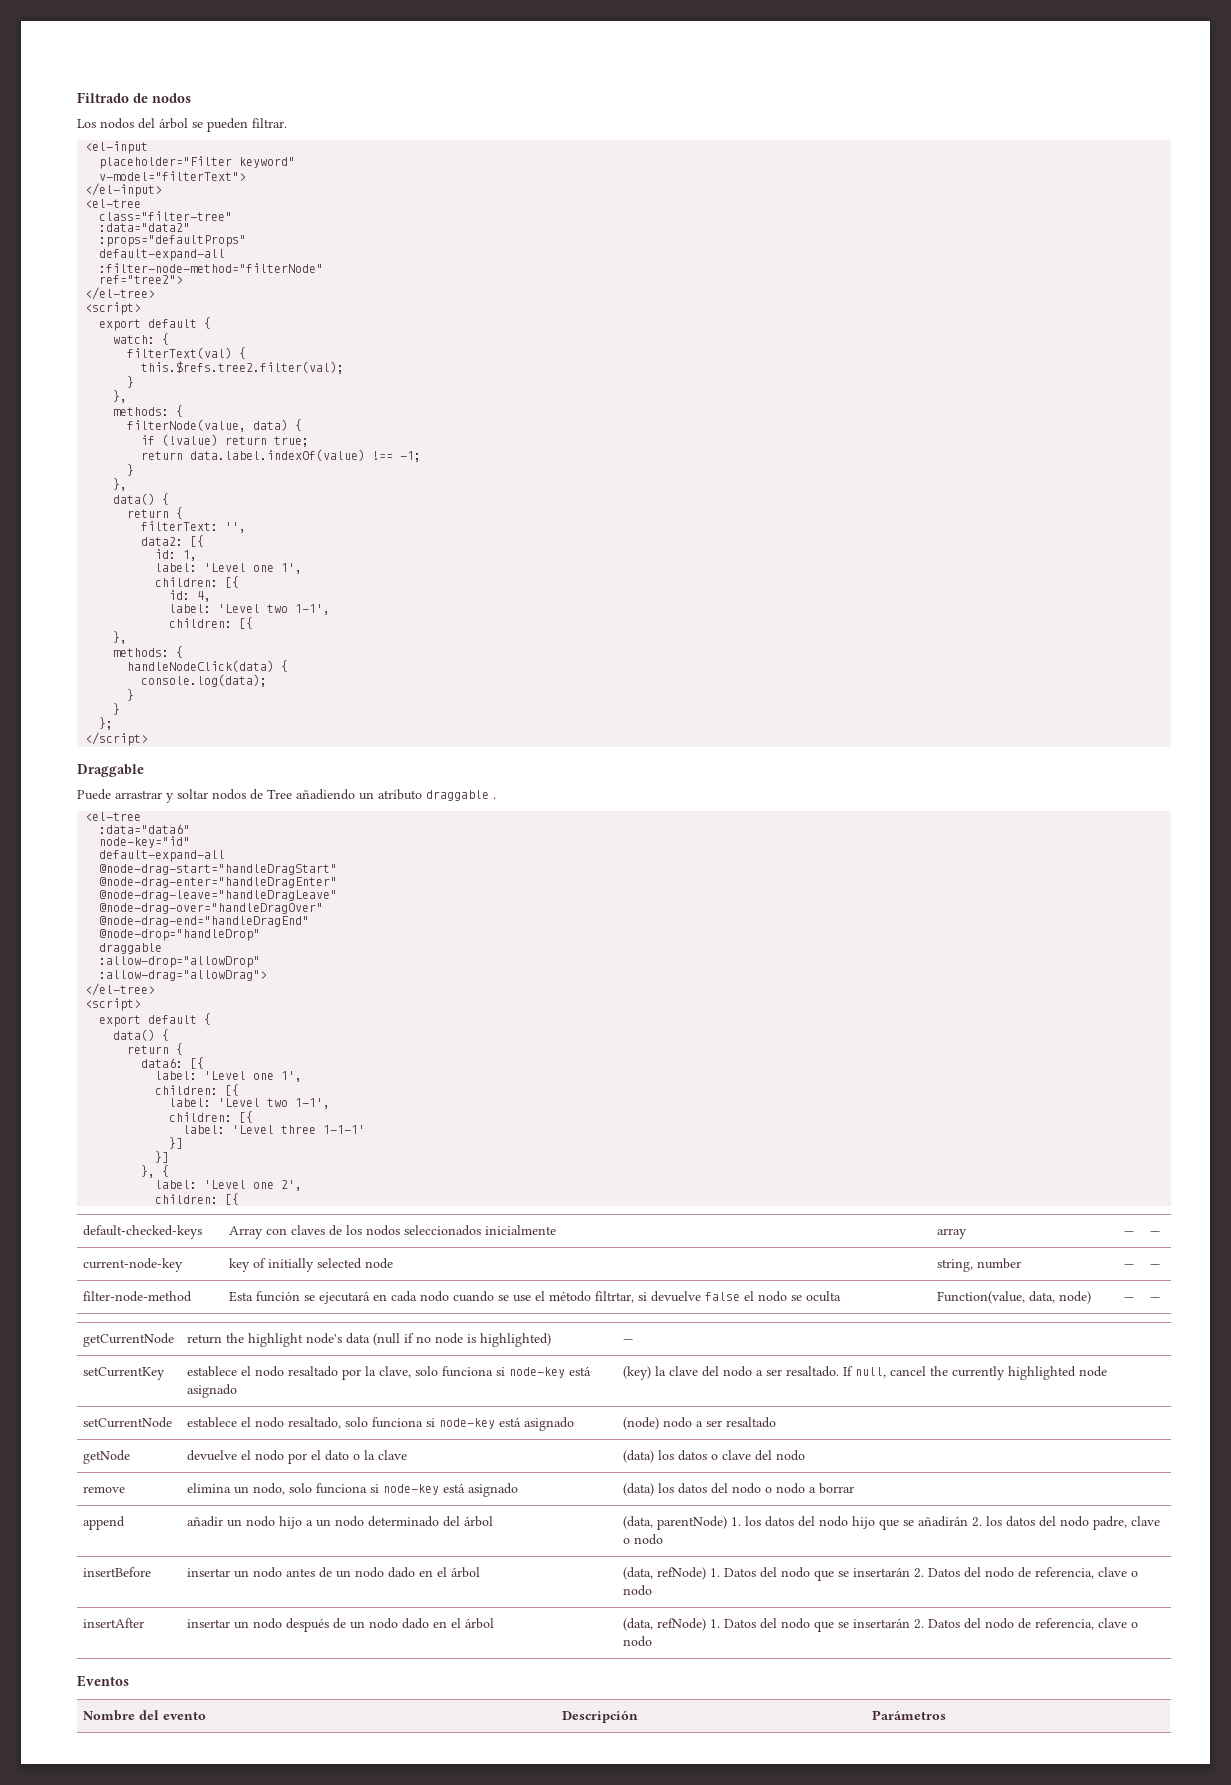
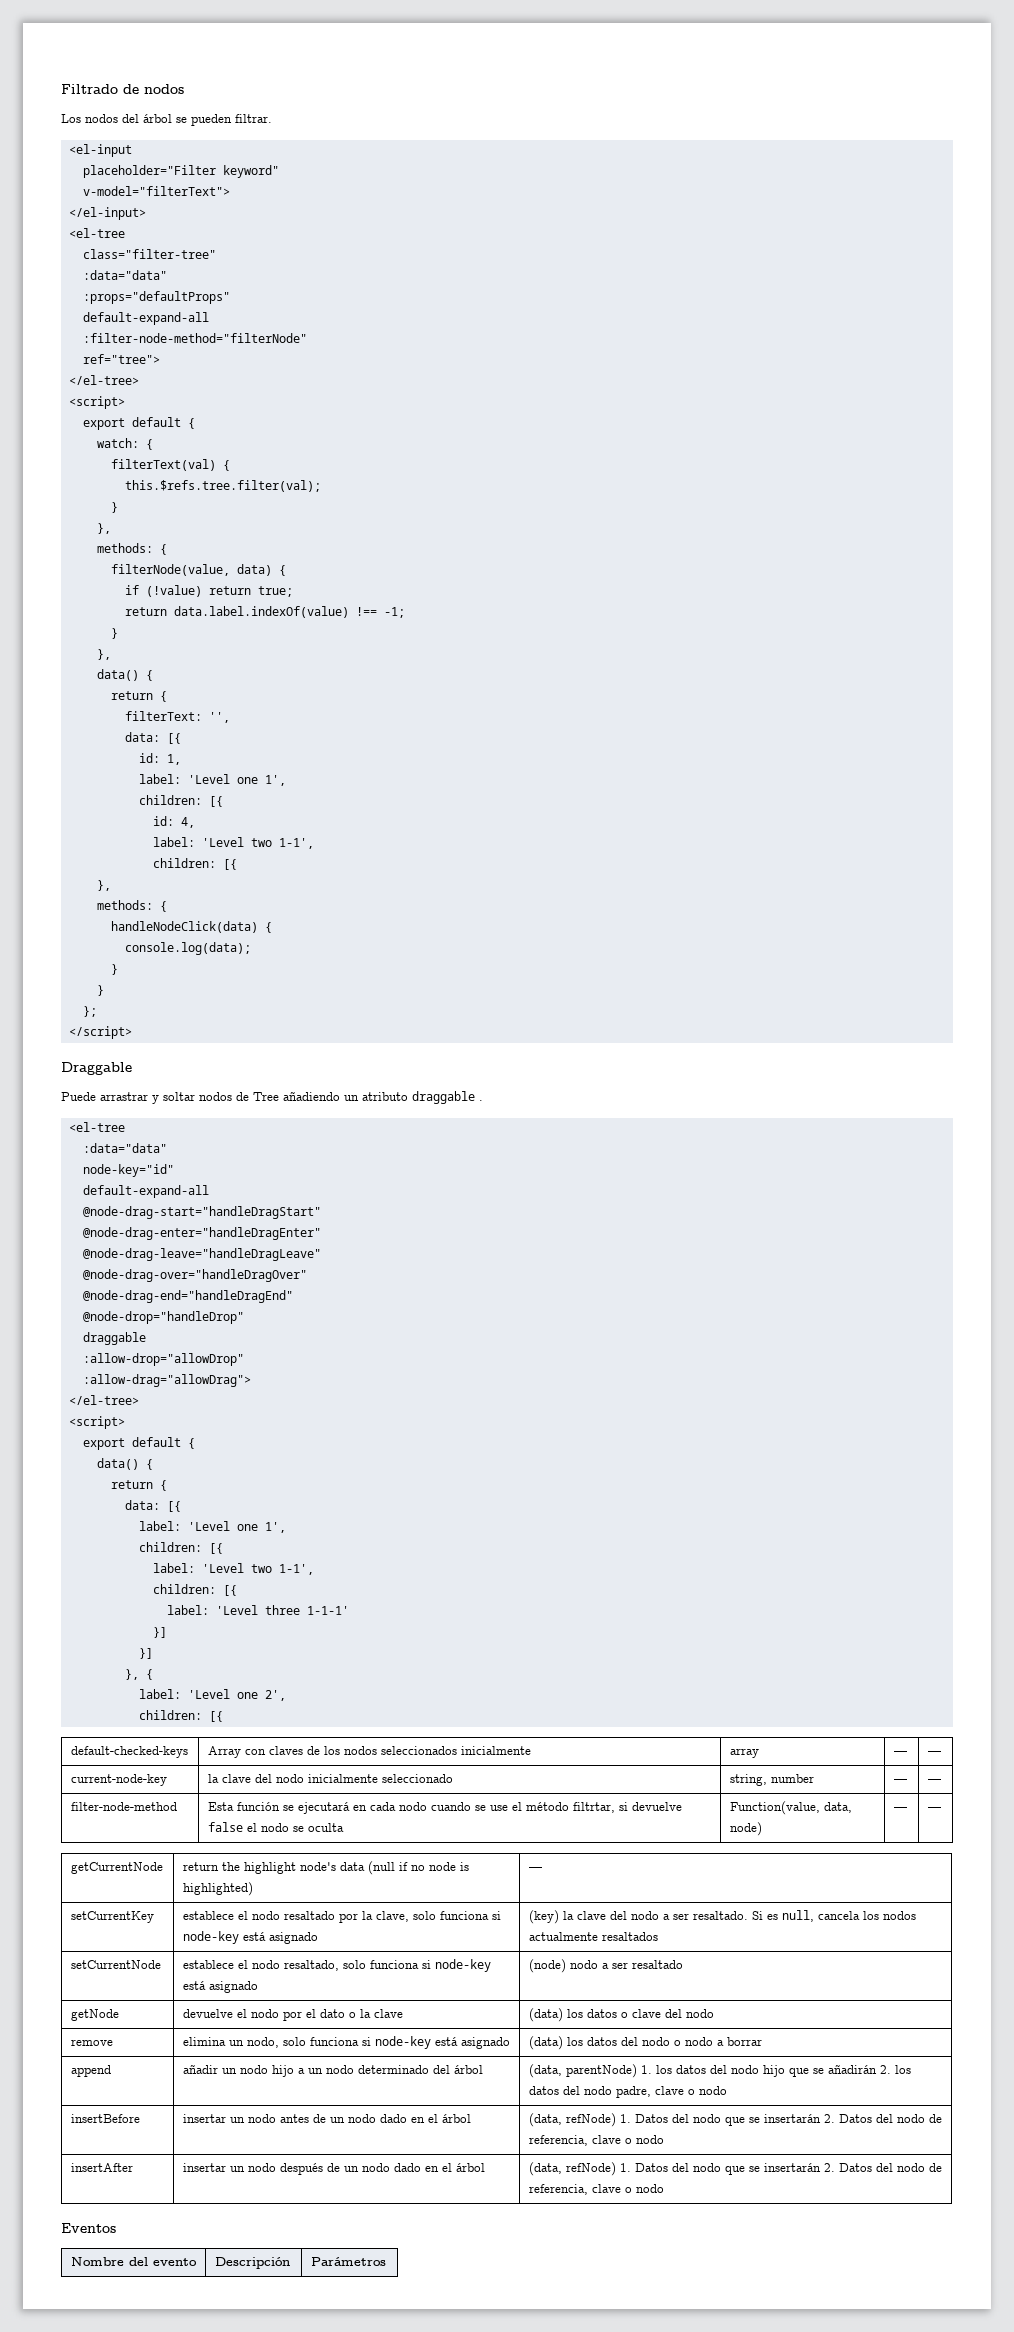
[99,223,191,232] :data="data2" -> [82,270,167,280] :data="data"
[99,275,184,284] ref="tree2"> -> [82,354,160,364] ref="tree">
[141,361,345,374] this.$refs.tree2.filter(val); -> [124,480,321,492] this.$refs.tree.filter(val);
[141,537,184,546] data2: -> [124,732,160,742] data:
[99,824,191,834] :data="data6" -> [82,1143,167,1153] :data="data"
[141,1058,184,1068] data6: -> [124,1500,160,1510] data:
[229,1258,394,1272] key of initially selected node -> [207,1774,453,1783] la clave del nodo inicialmente seleccionado
[843,1366,1108,1380] If null, cancel the currently highlighted node -> [751,1910,916,1922] [528,1932,658,1941] Si es null, cancela los nodos actualmente resaltados

